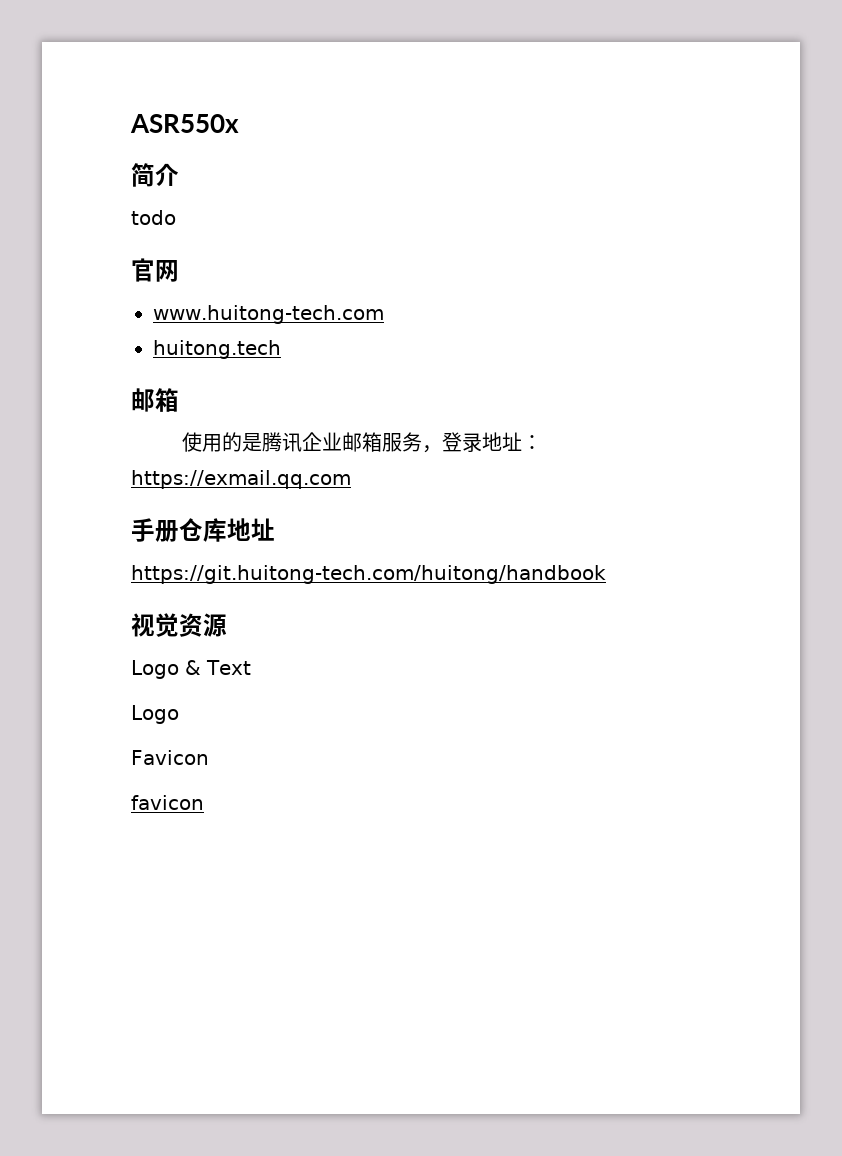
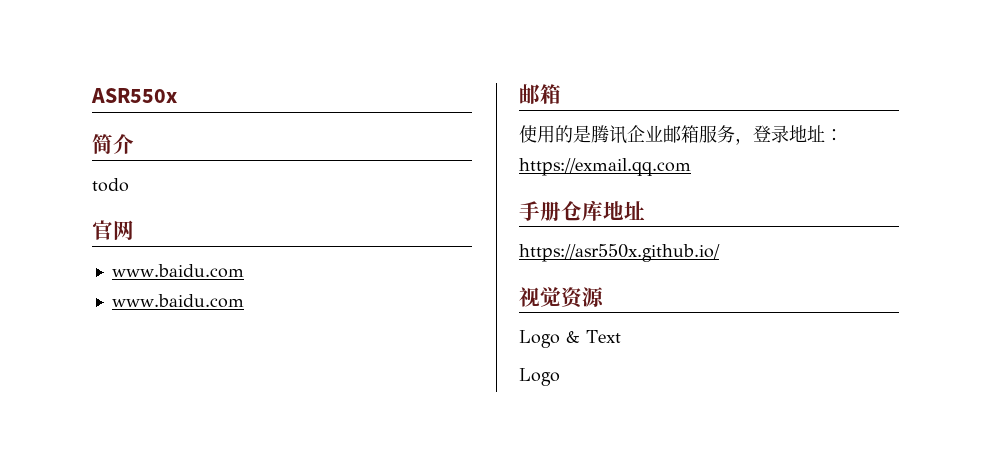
[153,305,384,324] [153,340,281,359] www.huitong-tech.com // huitong.tech -> [111,264,244,278] [111,294,244,308] www.baidu.com // www.baidu.com
[131,565,606,584] https://git.huitong-tech.com/huitong/handbook -> [519,244,720,262] https://asr550x.github.io/
[131,750,209,765] [131,795,204,810] // Favicon // favicon -> (560, 377) none

